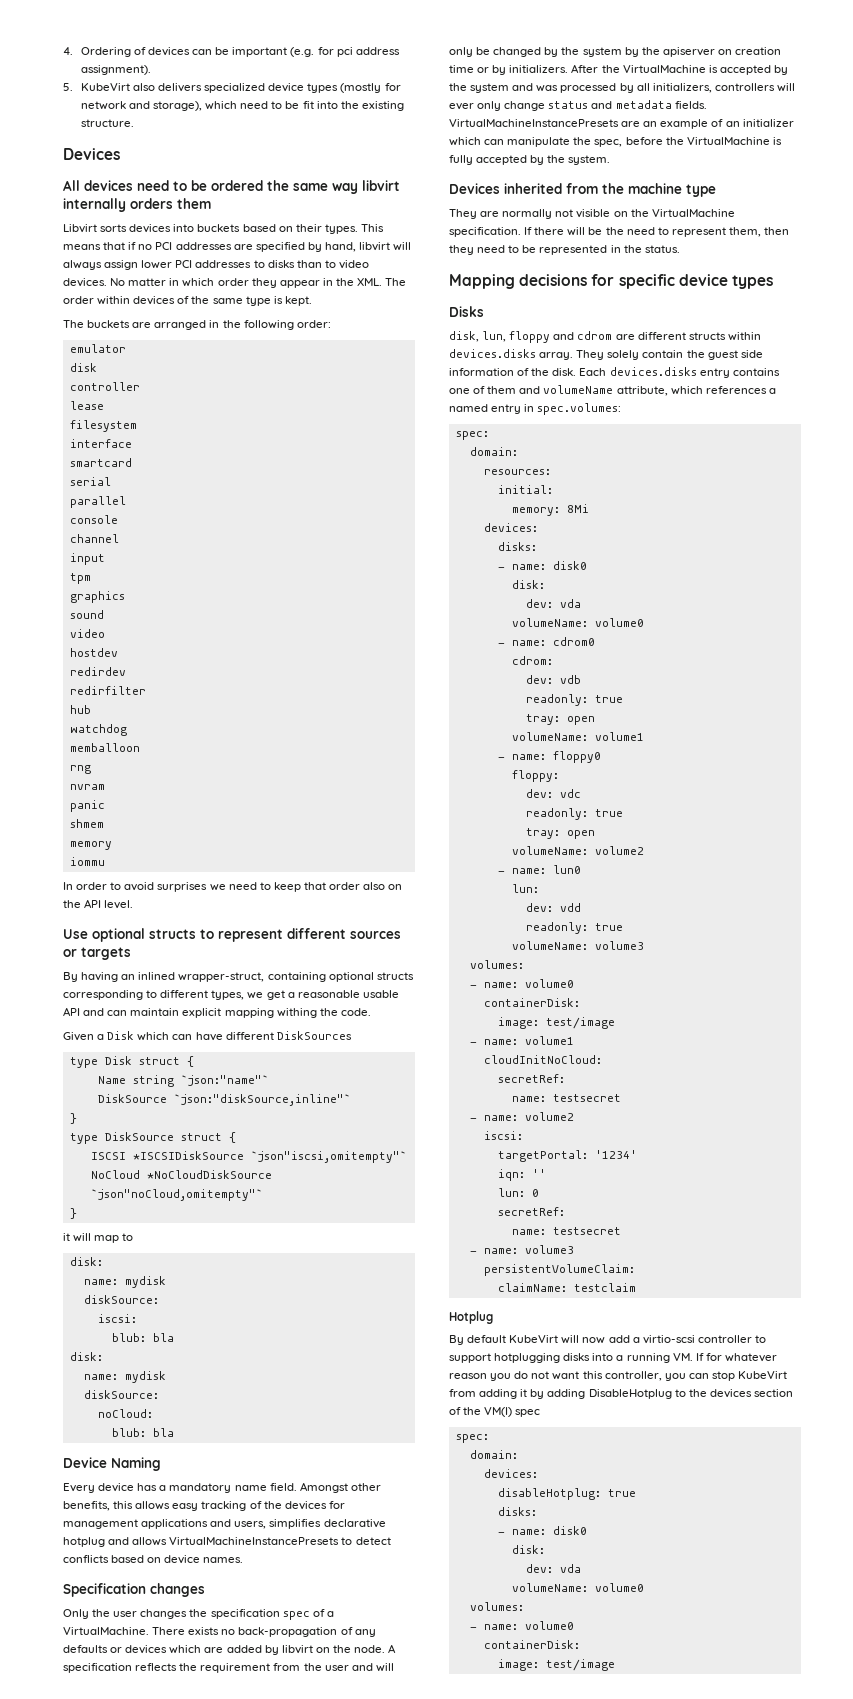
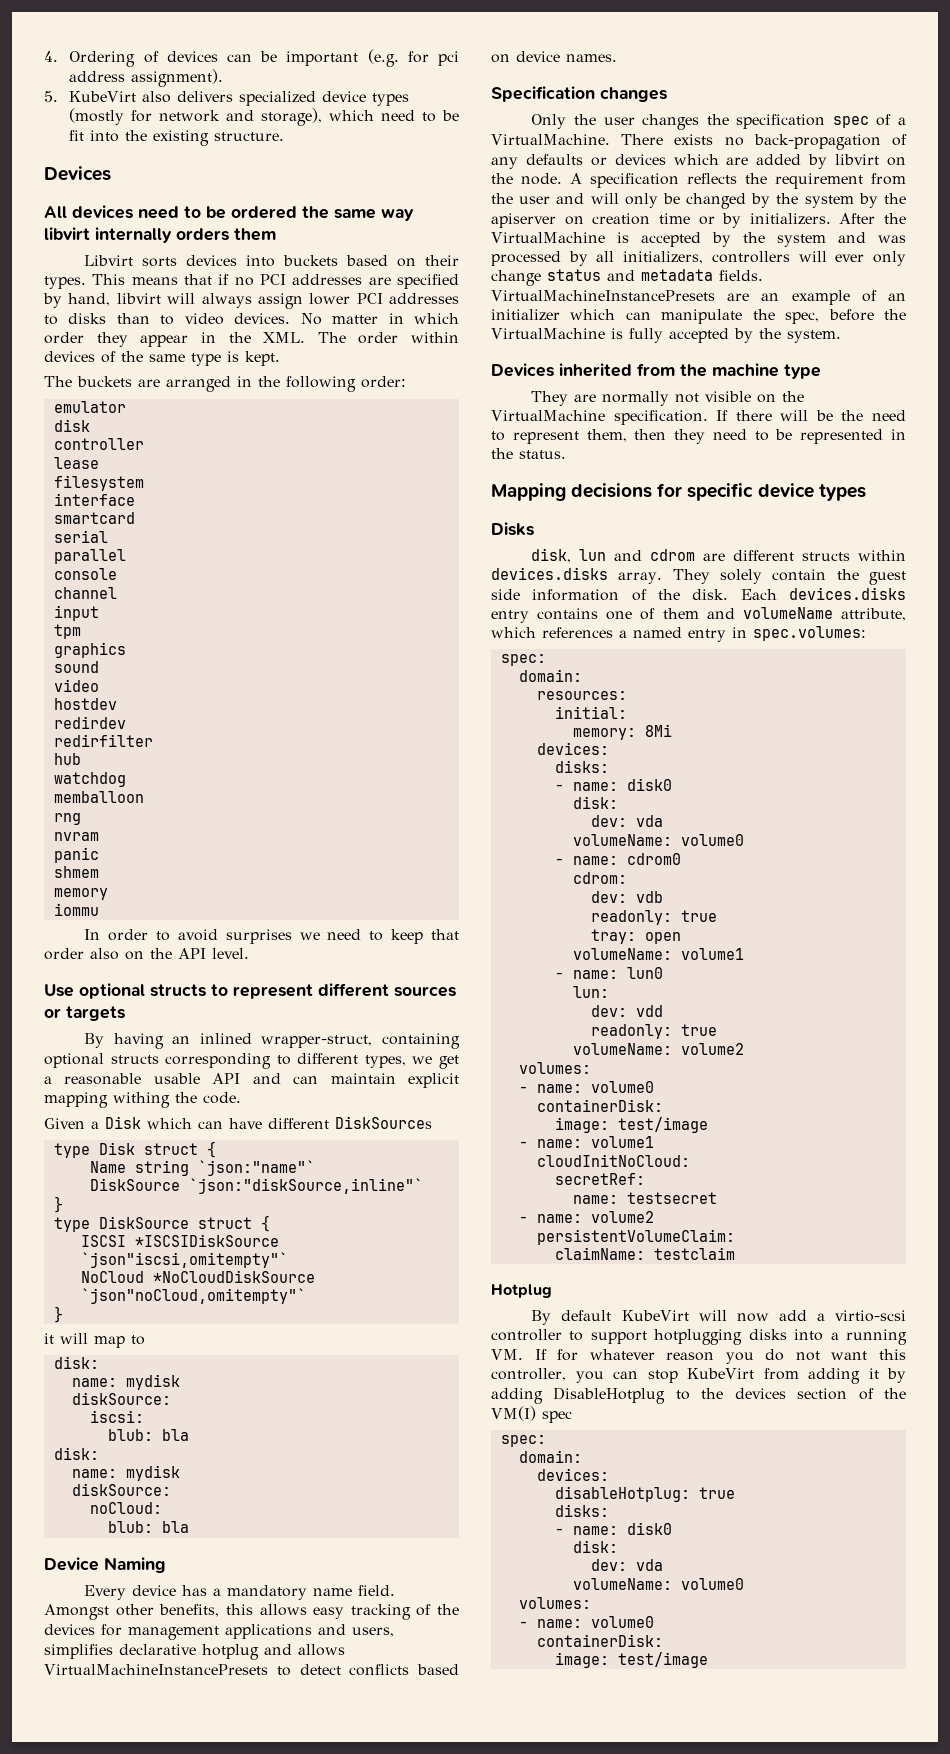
[482,331,551,343] lun, floppy -> [579,549,607,561] lun
[497,751,601,763] [511,770,559,782] [525,789,581,798] [525,808,623,820] [525,828,595,839] [511,846,644,855] // - name: floppy0 // floppy: // dev: vdc // readonly: true // tray: open // volumeName: volume2 -> (744, 954) none
[594,941,644,950] volume3 -> [680,1043,744,1055] volume2
[483,1131,523,1140] [497,1150,637,1162] [497,1169,546,1181] [497,1188,539,1197] [497,1207,565,1216] [511,1227,621,1235] [469,1245,574,1254] // iscsi: // targetPortal: '1234' // iqn: '' // lun: 0 // secretRef: // name: testsecret // - name: volume3 -> (654, 1217) none

